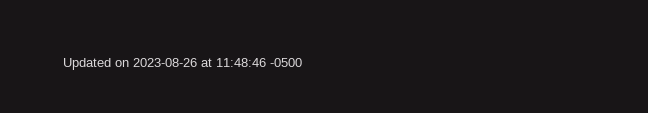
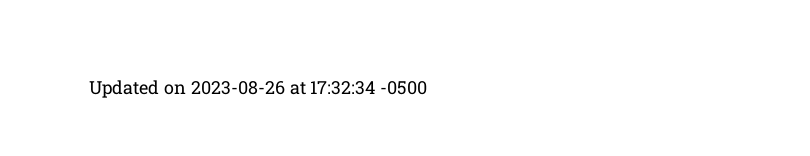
[216,58,266,67] 11:48:46 -> [310,81,376,95] 17:32:34

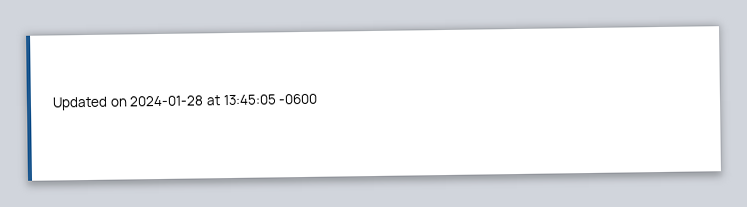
[190,81,428,95] 2023-08-26 at 17:32:34 -0500 -> [129,93,318,107] 2024-01-28 at 13:45:05 -0600

